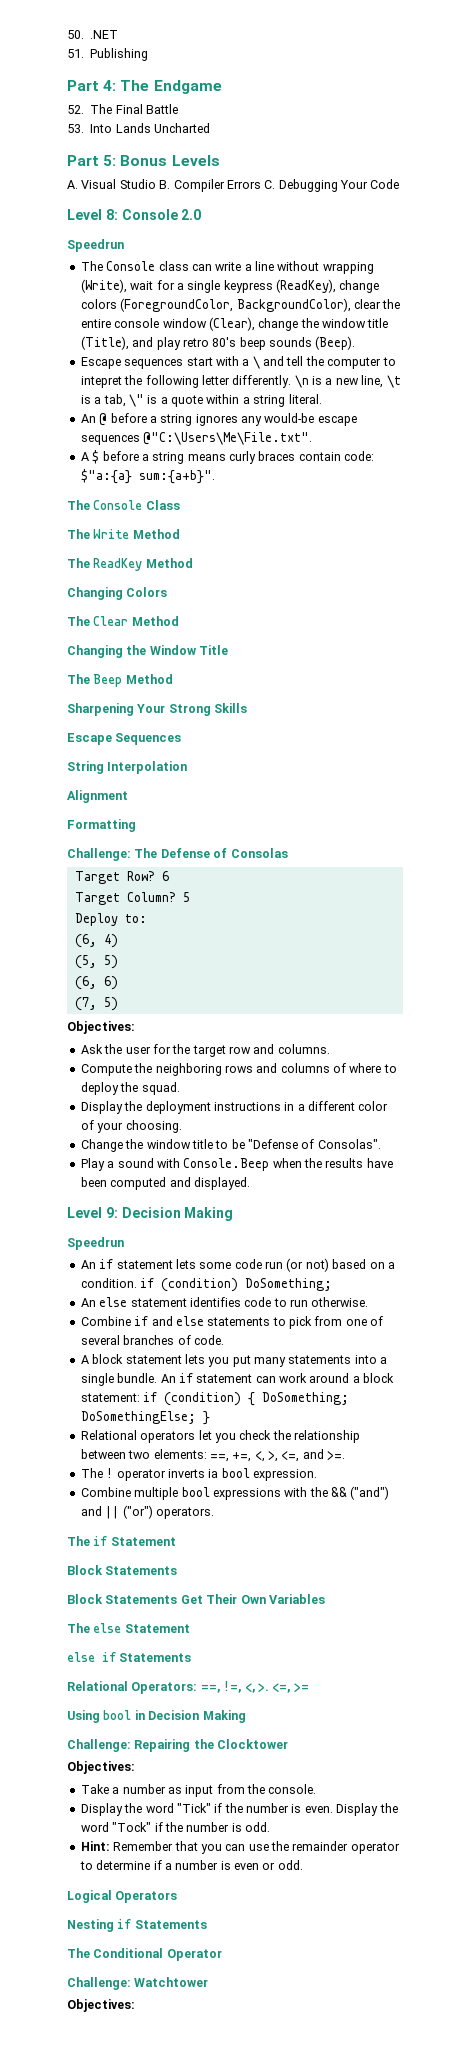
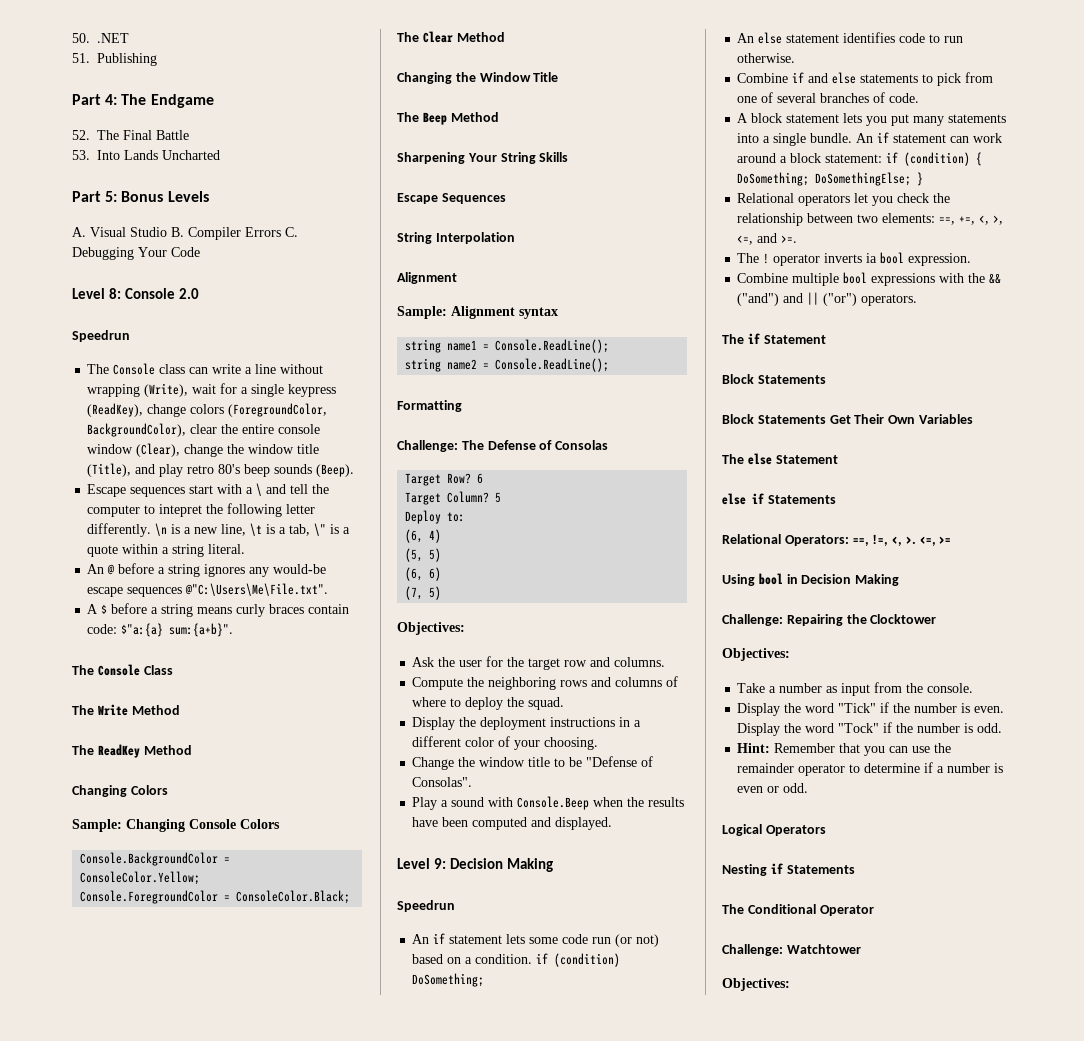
(168, 592) none -> [72,819,280,832] [80,852,231,866] [80,871,201,885] [80,890,351,904] // Sample: Changing Console Colors // Console.BackgroundColor = ConsoleColor.Yellow; // Console.ForegroundColor = ConsoleColor.Black;
[168,704,211,716] Strong -> [500,152,536,164] String
(128, 796) none -> [397,306,558,319] [405,339,610,353] [405,358,610,372] // Sample: Alignment syntax // string name1 = Console.ReadLine(); // string name2 = Console.ReadLine();

